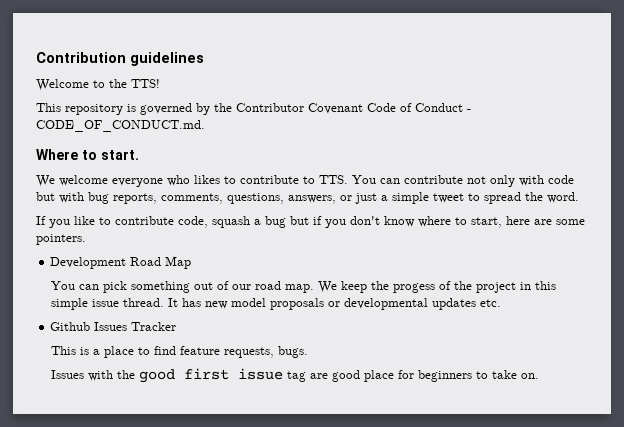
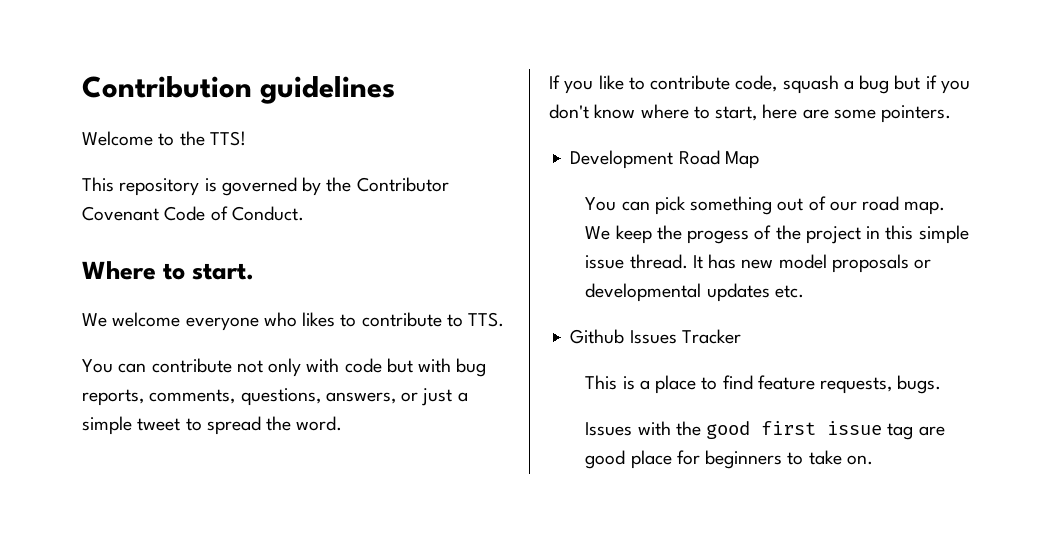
[415,103,471,112] [36,120,205,132] Conduct - CODE_OF_CONDUCT.md. -> [231,206,304,221] Conduct.
(348, 179) none -> (505, 319) //

